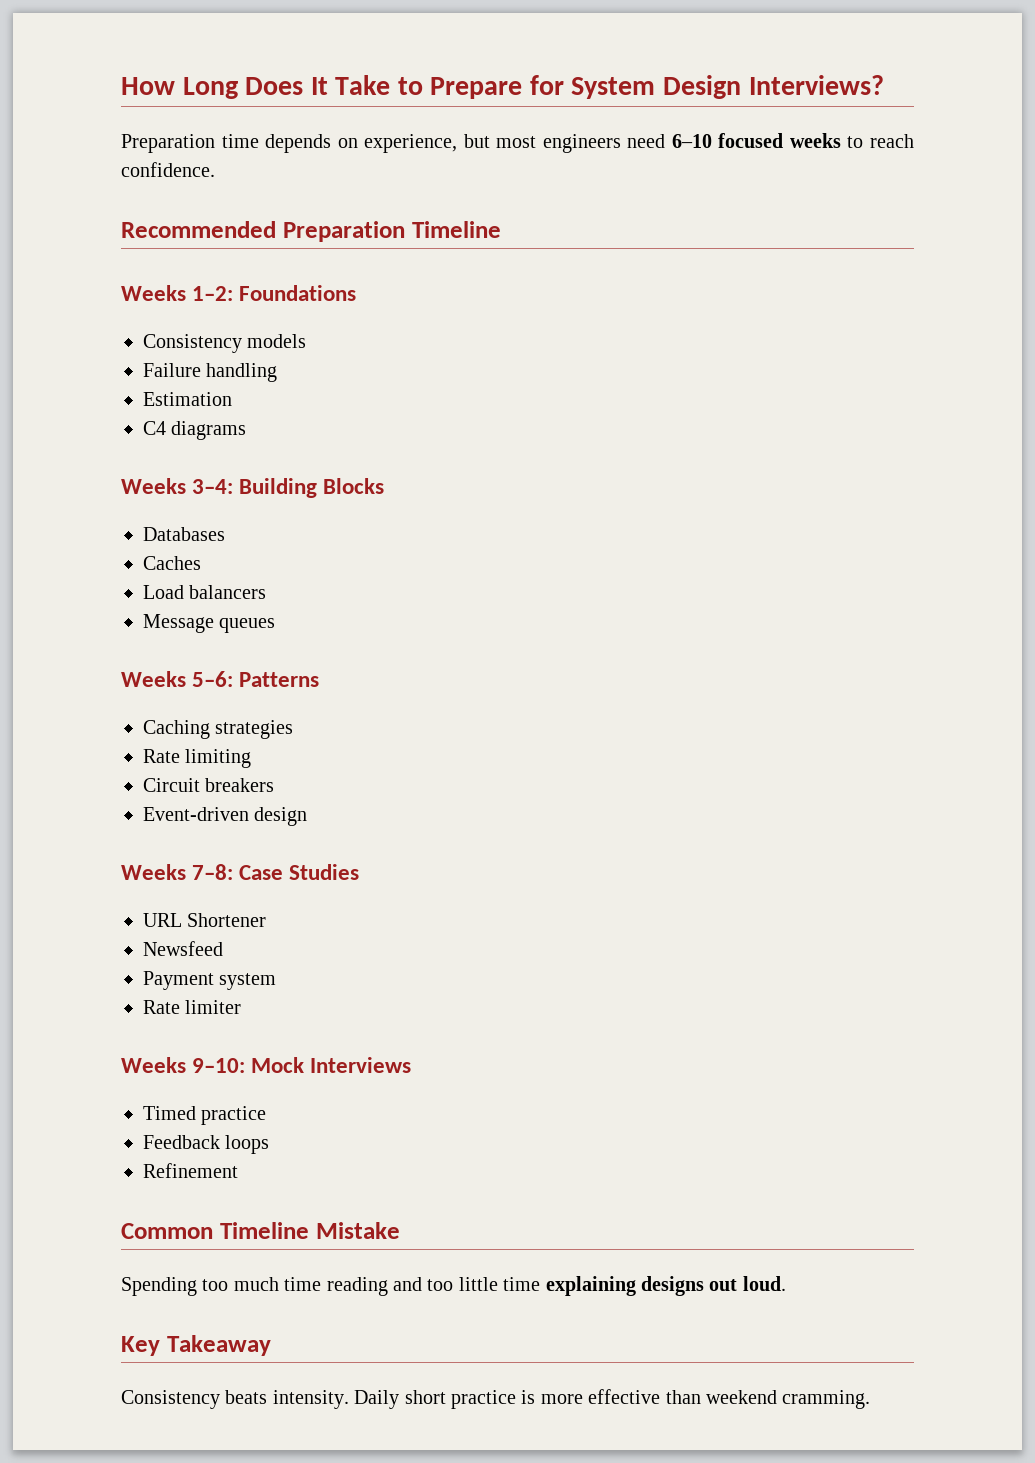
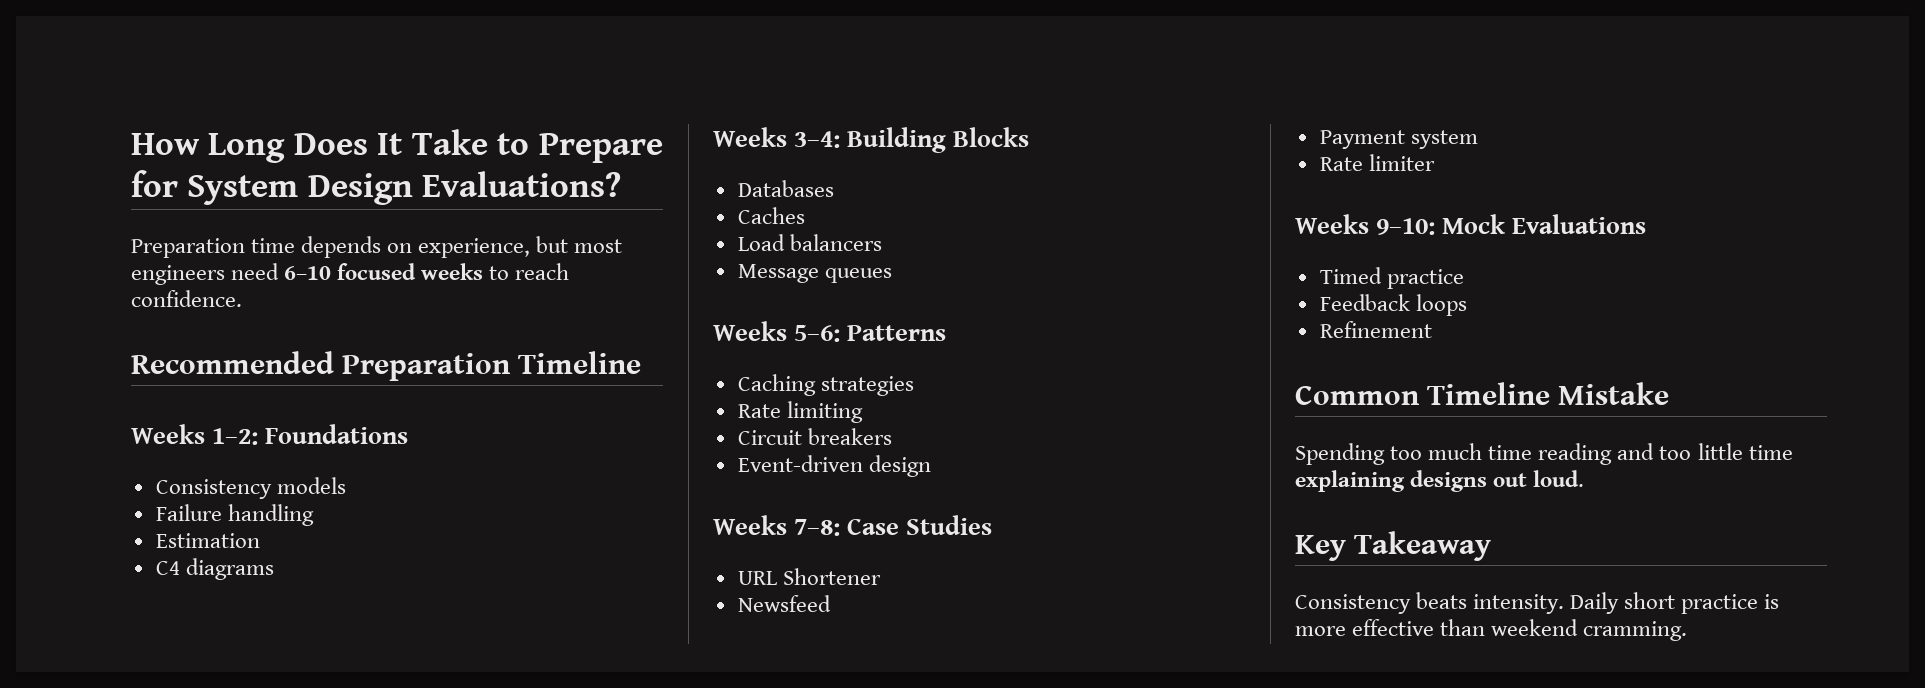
[748,75,884,95] Interviews? -> [422,171,622,197] Evaluations?
[310,1057,412,1073] Interviews -> [1512,214,1647,234] Evaluations

